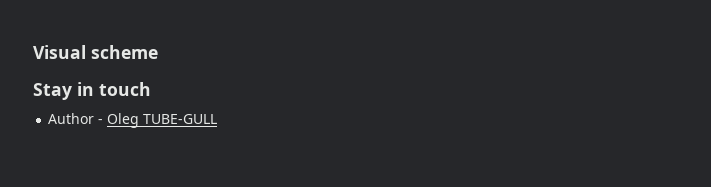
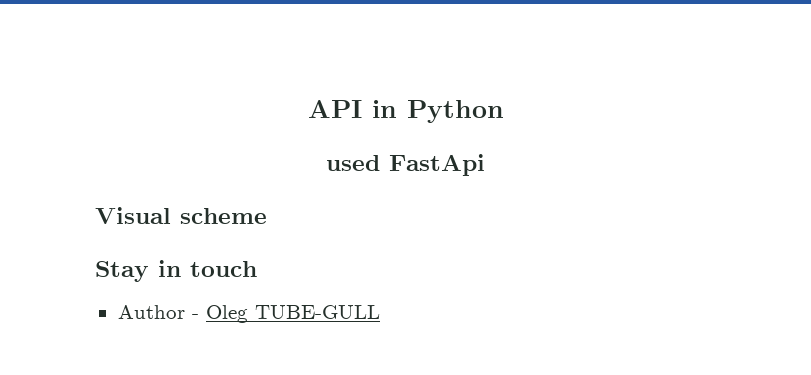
(33, 52) none -> [307,100,504,123] [326,154,485,176] API in Python // used FastApi //

